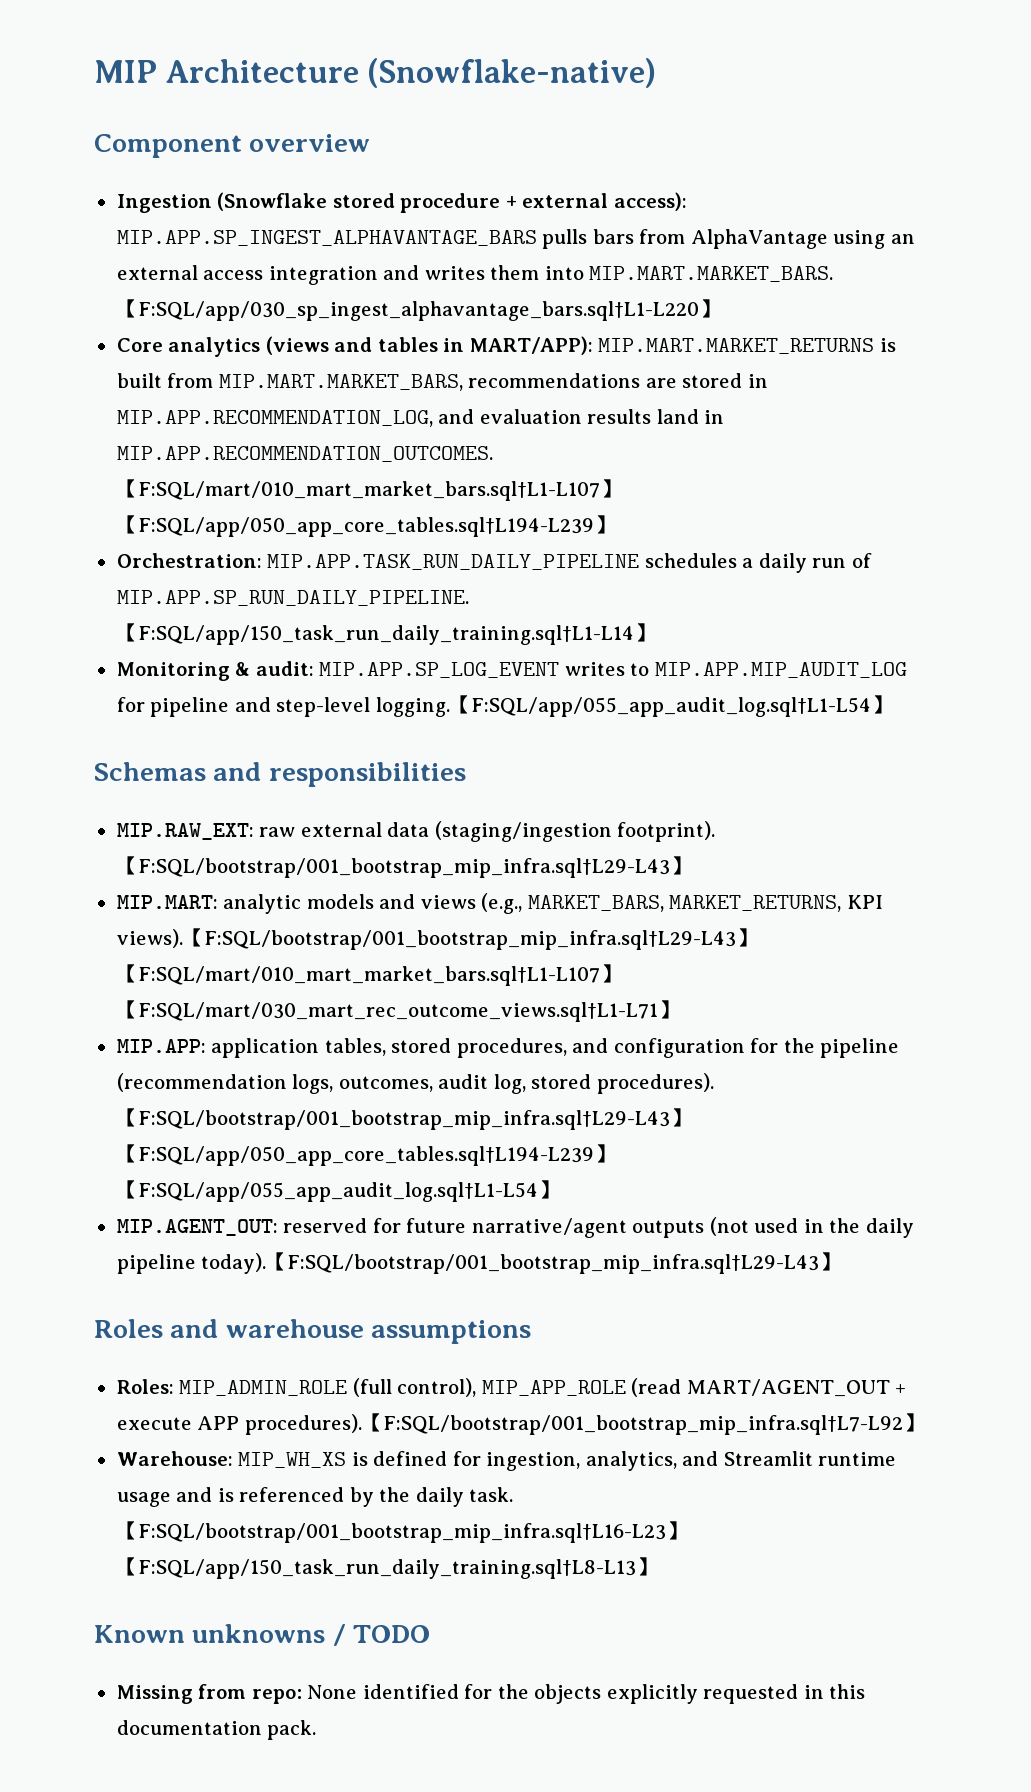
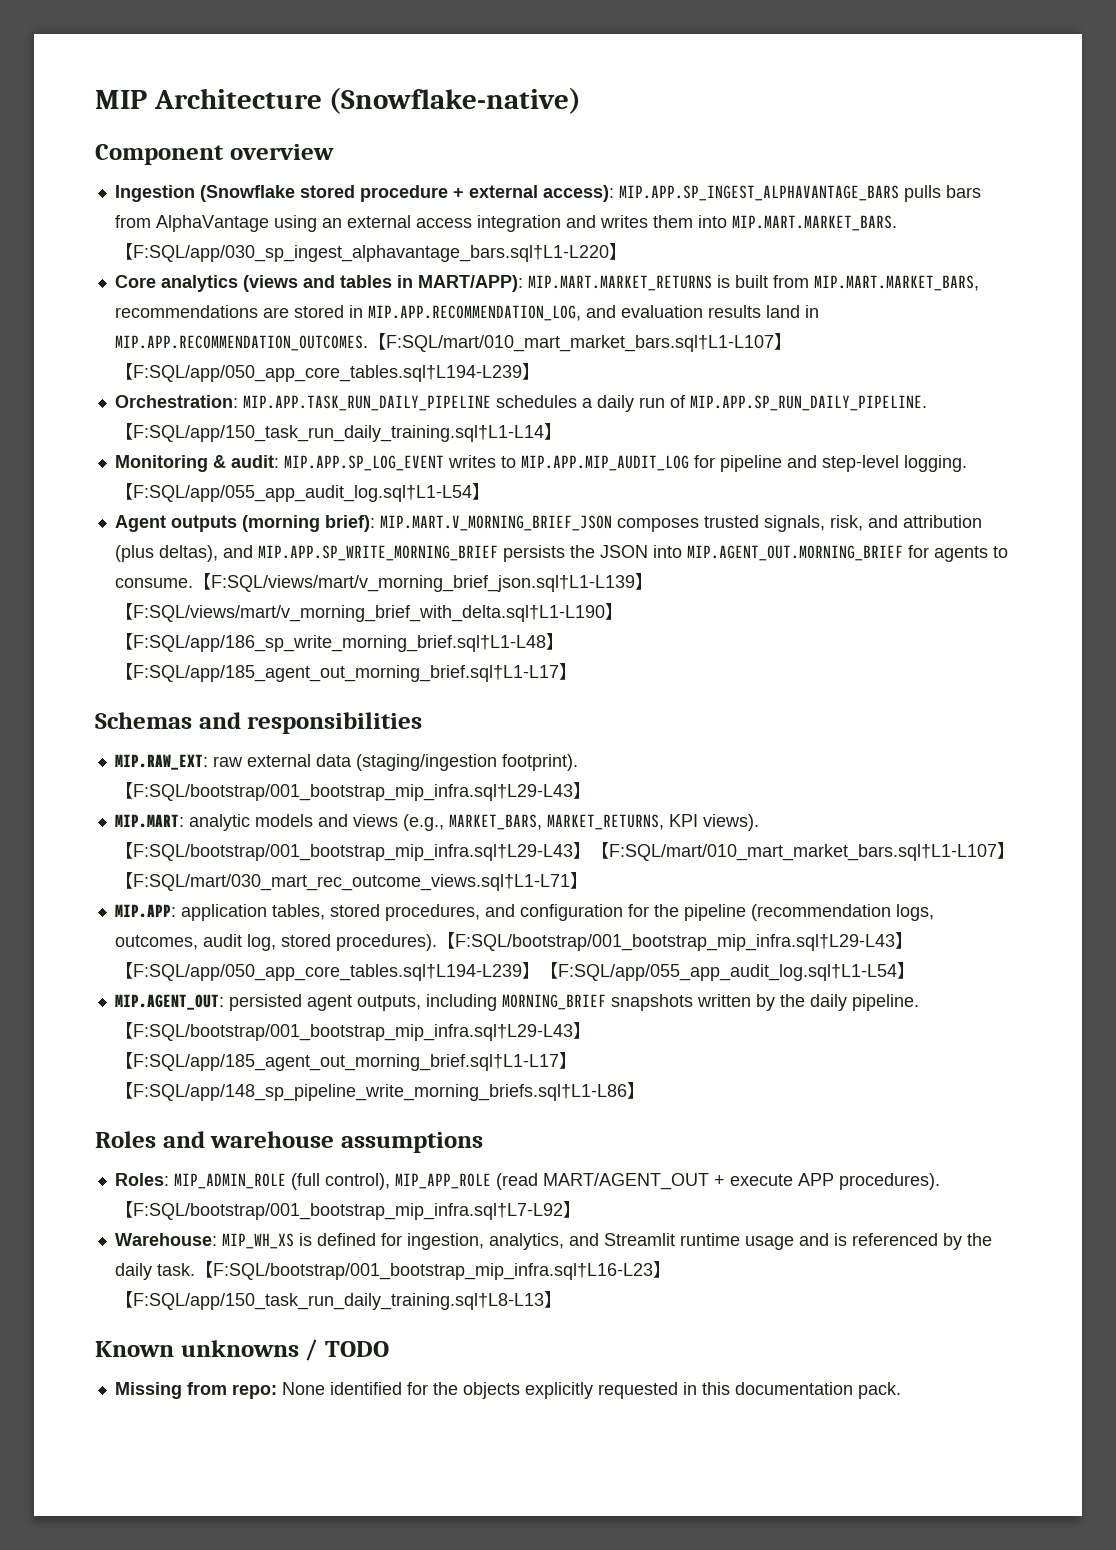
(892, 704) none -> [114,515,982,532] [114,545,1008,562] [114,573,653,592] [114,603,623,622] [114,633,564,652] [114,663,577,682] // Agent outputs (morning brief): MIP.MART.V_MORNING_BRIEF_JSON composes trusted signals, risk, and attribution (plus deltas), and MIP.APP.SP_WRITE_MORNING_BRIEF persists the JSON into MIP.AGENT_OUT.MORNING_BRIEF for agents to consume.【F:SQL/views/mart/v_morning_brief_json.sql†L1-L139】【F:SQL/views/mart/v_morning_brief_with_delta.sql†L1-L190】【F:SQL/app/186_sp_write_morning_brief.sql†L1-L48】【F:SQL/app/185_agent_out_morning_brief.sql†L1-L17】
[283,1217,914,1238] [116,1252,820,1274] reserved for future narrative/agent outputs (not used in the daily pipeline today).【F:SQL/bootstrap/001_bootstrap_mip_infra.sql†L29-L43 -> [228,994,919,1011] [114,1022,591,1041] [114,1052,577,1071] [114,1082,627,1101] persisted agent outputs, including MORNING_BRIEF snapshots written by the daily pipeline.【F:SQL/bootstrap/001_bootstrap_mip_infra.sql†L29-L43】【F:SQL/app/185_agent_out_morning_brief.sql†L1-L17】【F:SQL/app/148_sp_pipeline_write_morning_briefs.sql†L1-L86

